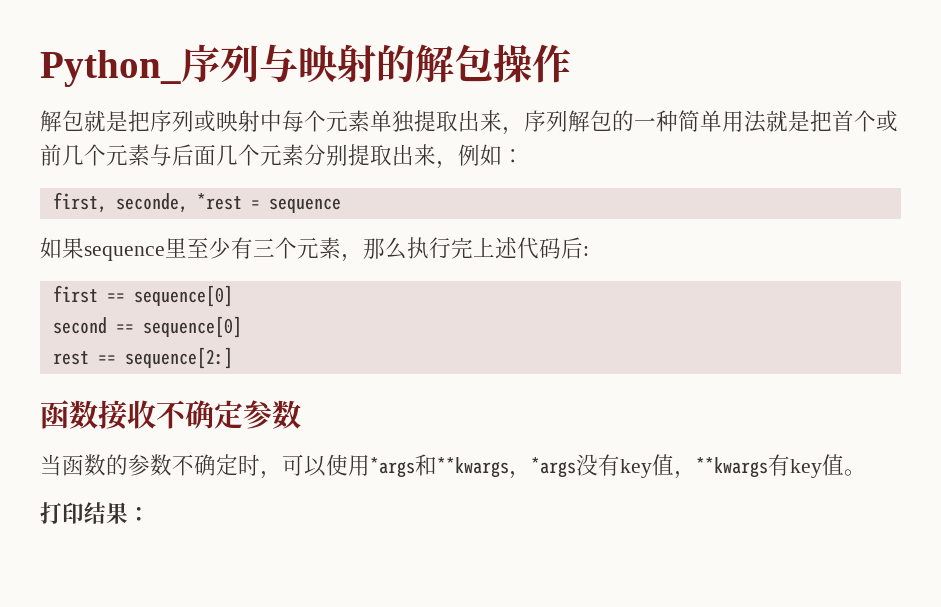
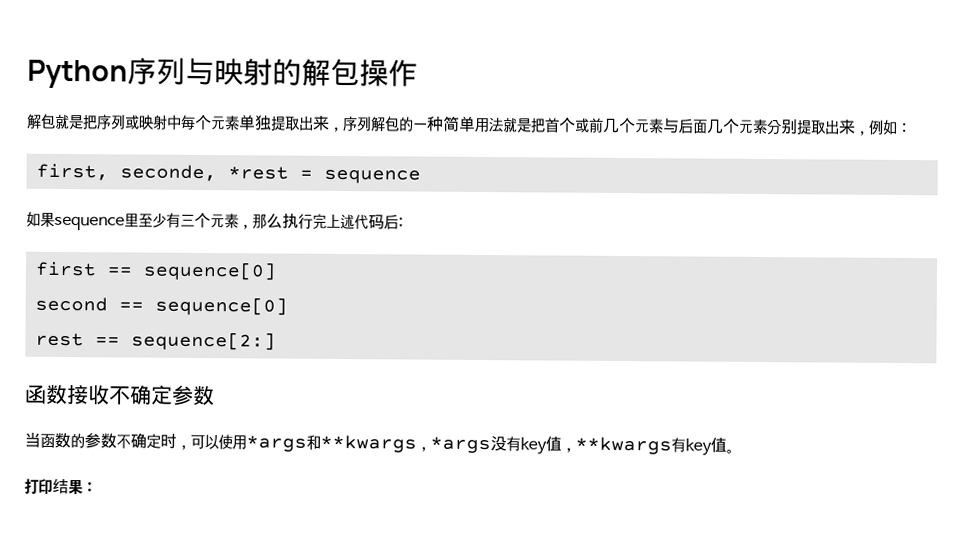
[40,50,181,87] Python_ -> [27,59,128,89] Python

